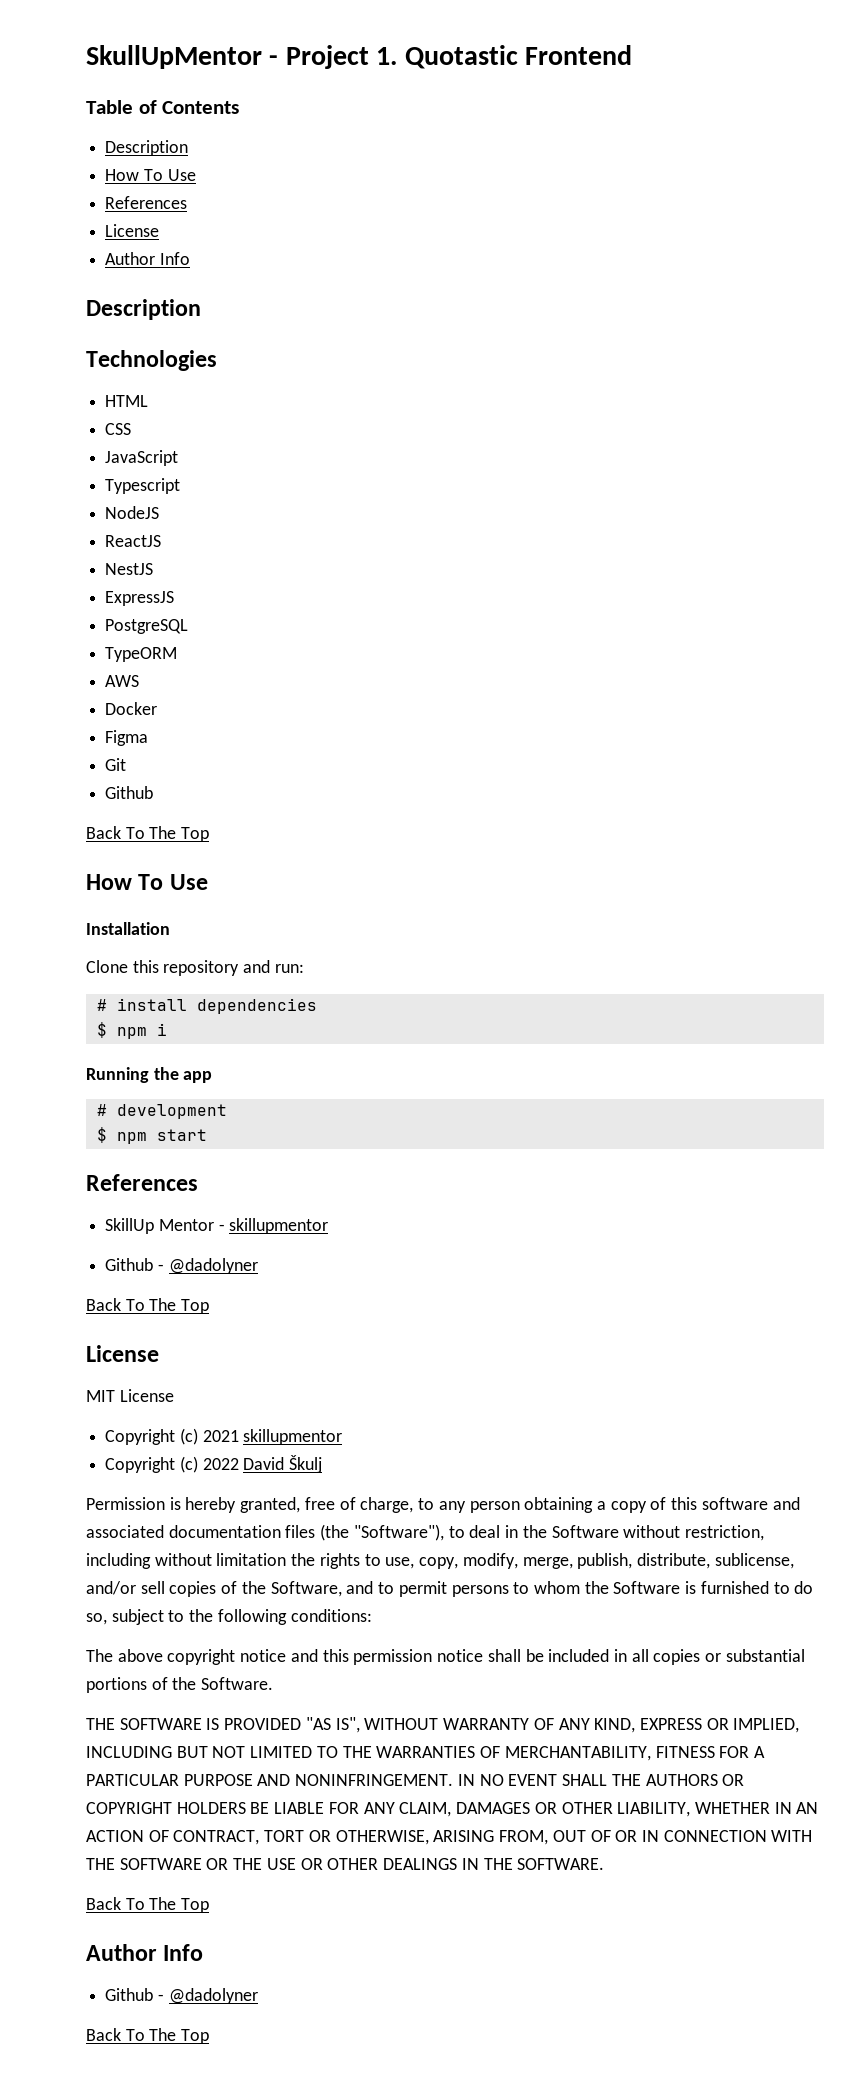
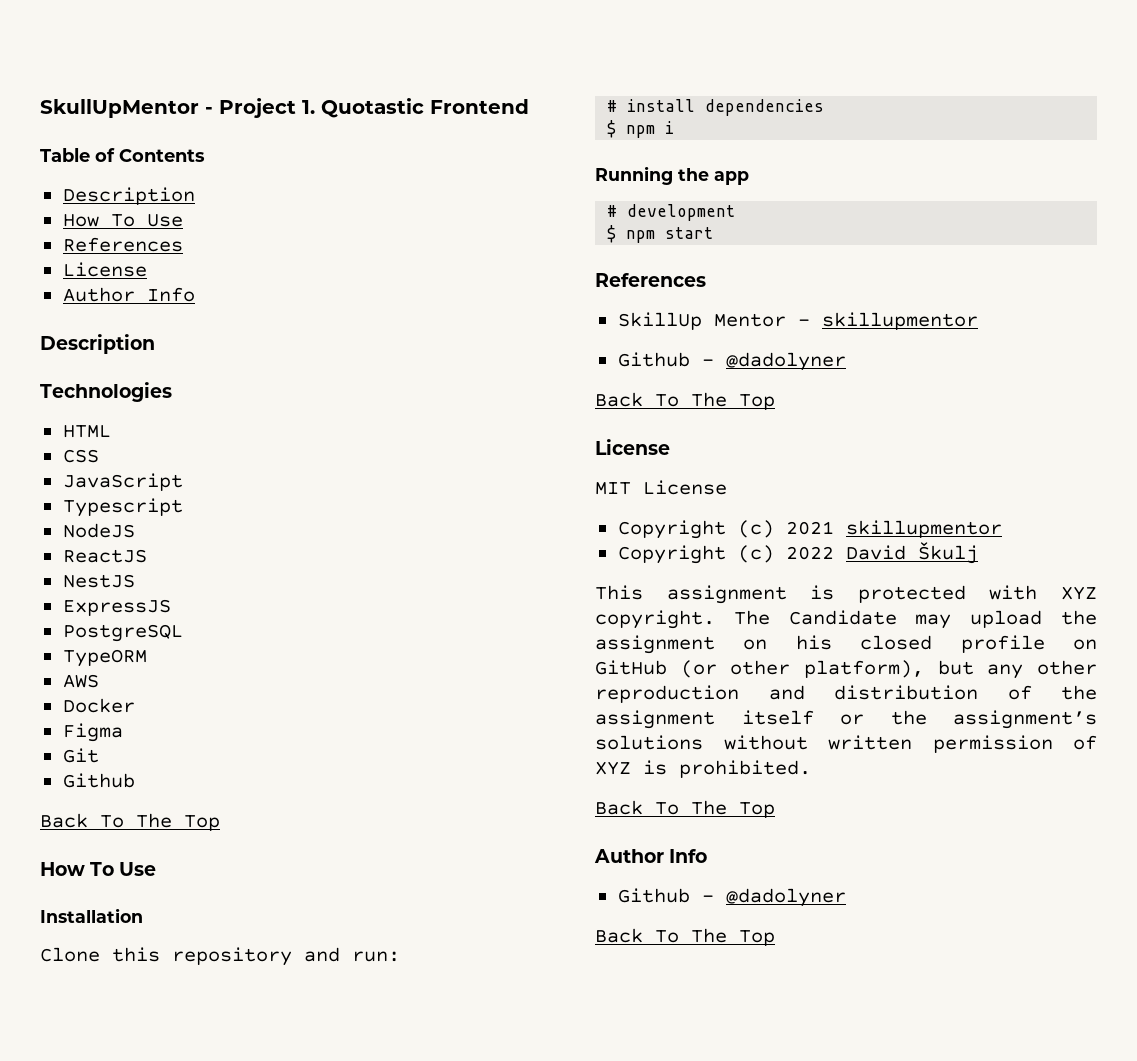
[86,1497,800,1513] [86,1524,764,1541] [86,1553,794,1569] [86,1581,814,1597] [86,1609,372,1625] [86,1649,805,1665] [86,1677,274,1693] [86,1717,800,1733] [86,1746,765,1761] [86,1774,745,1786] [86,1802,819,1817] [86,1830,813,1845] [86,1858,605,1870] Permission is hereby granted, free of charge, to any person obtaining a copy of this software and associated documentation files (the "Software"), to deal in the Software without restriction, including without limitation the rights to use, copy, modify, merge, publish, distribute, sublicense, and/or sell copies of the Software, and to permit persons to whom the Software is furnished to do so, subject to the following conditions: // The above copyright notice and this permission notice shall be included in all copies or substantial portions of the Software. // THE SOFTWARE IS PROVIDED "AS IS", WITHOUT WARRANTY OF ANY KIND, EXPRESS OR IMPLIED, INCLUDING BUT NOT LIMITED TO THE WARRANTIES OF MERCHANTABILITY, FITNESS FOR A PARTICULAR PURPOSE AND NONINFRINGEMENT. IN NO EVENT SHALL THE AUTHORS OR COPYRIGHT HOLDERS BE LIABLE FOR ANY CLAIM, DAMAGES OR OTHER LIABILITY, WHETHER IN AN ACTION OF CONTRACT, TORT OR OTHERWISE, ARISING FROM, OUT OF OR IN CONNECTION WITH THE SOFTWARE OR THE USE OR OTHER DEALINGS IN THE SOFTWARE. -> [595,585,1097,604] [595,610,1097,629] [595,635,1097,654] [595,660,1097,679] [595,685,1097,703] [595,710,1097,729] [595,735,1097,753] [595,760,811,778] This assignment is protected with XYZ copyright. The Candidate may upload the assignment on his closed profile on GitHub (or other platform), but any other reproduction and distribution of the assignment itself or the assignment’s solutions without written permission of XYZ is prohibited.

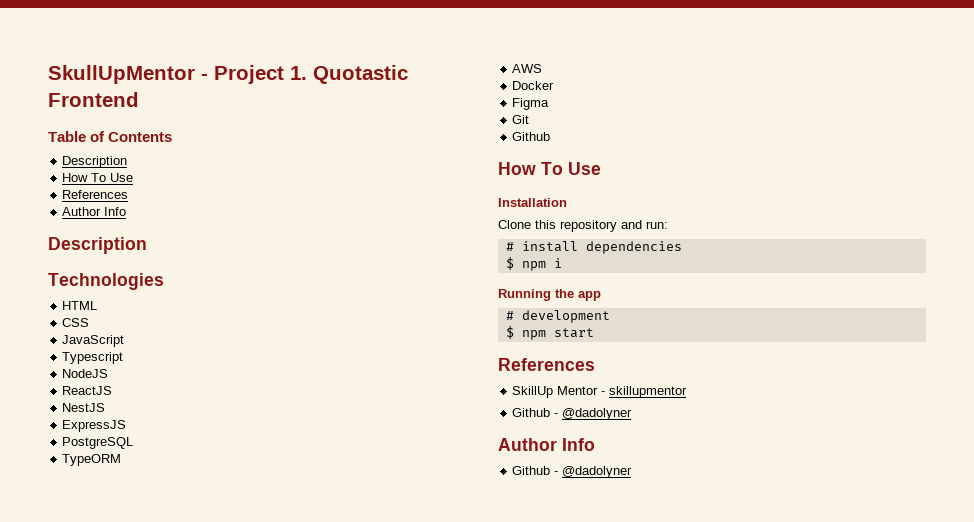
[62,262,147,277] // License -> (129, 194) none
[40,813,220,831] // Back To The Top -> (551, 136) none
[595,392,775,410] [595,439,670,455] [595,480,727,495] [617,520,1002,539] [617,542,978,564] [595,585,1097,604] [595,610,1097,629] [595,635,1097,654] [595,660,1097,679] [595,685,1097,703] [595,710,1097,729] [595,735,1097,753] [595,760,811,778] [595,800,775,818] // Back To The Top // License // MIT License // Copyright (c) 2021 skillupmentor // Copyright (c) 2022 David Škulj // This assignment is protected with XYZ copyright. The Candidate may upload the assignment on his closed profile on GitHub (or other platform), but any other reproduction and distribution of the assignment itself or the assignment’s solutions without written permission of XYZ is prohibited. // Back To The Top -> (633, 414) none
[595,928,775,946] // Back To The Top -> (633, 472) none

